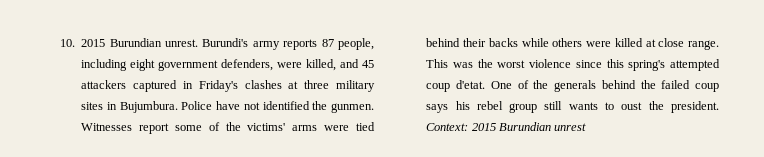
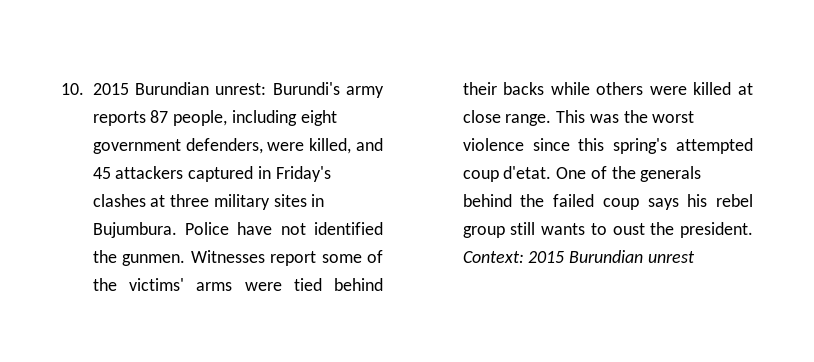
[165,39,199,47] unrest. -> [215,83,267,95] unrest:

